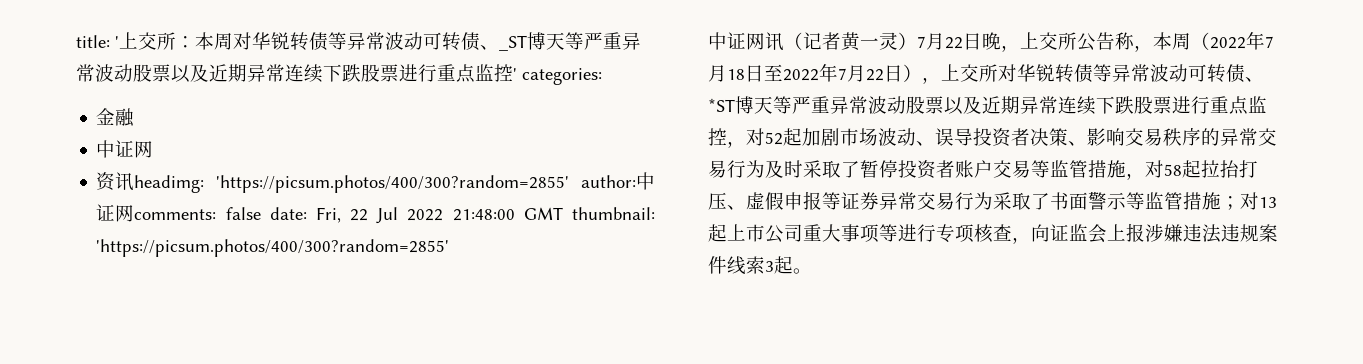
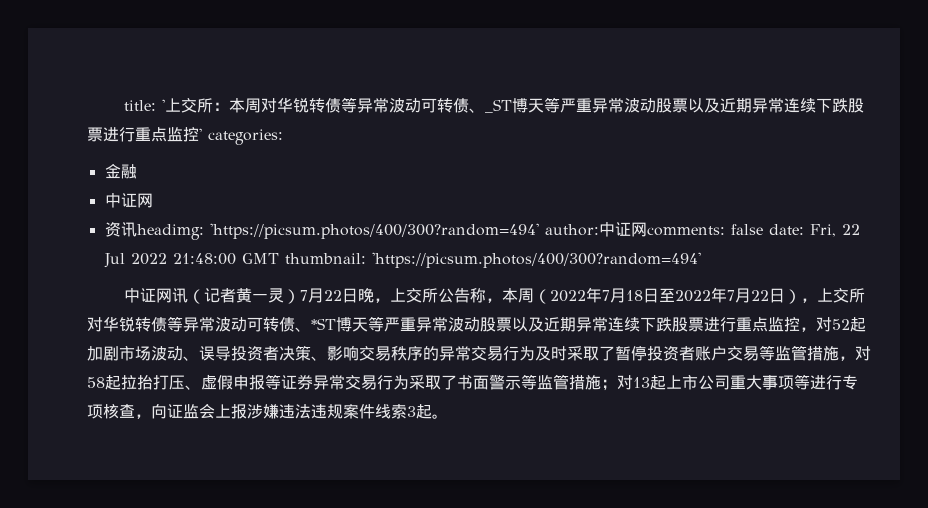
[216,175,570,193] 'https://picsum.photos/400/300?random=2855' -> [209,223,539,239] 'https://picsum.photos/400/300?random=494'
[96,239,450,257] 'https://picsum.photos/400/300?random=2855' -> [371,252,701,268] 'https://picsum.photos/400/300?random=494'

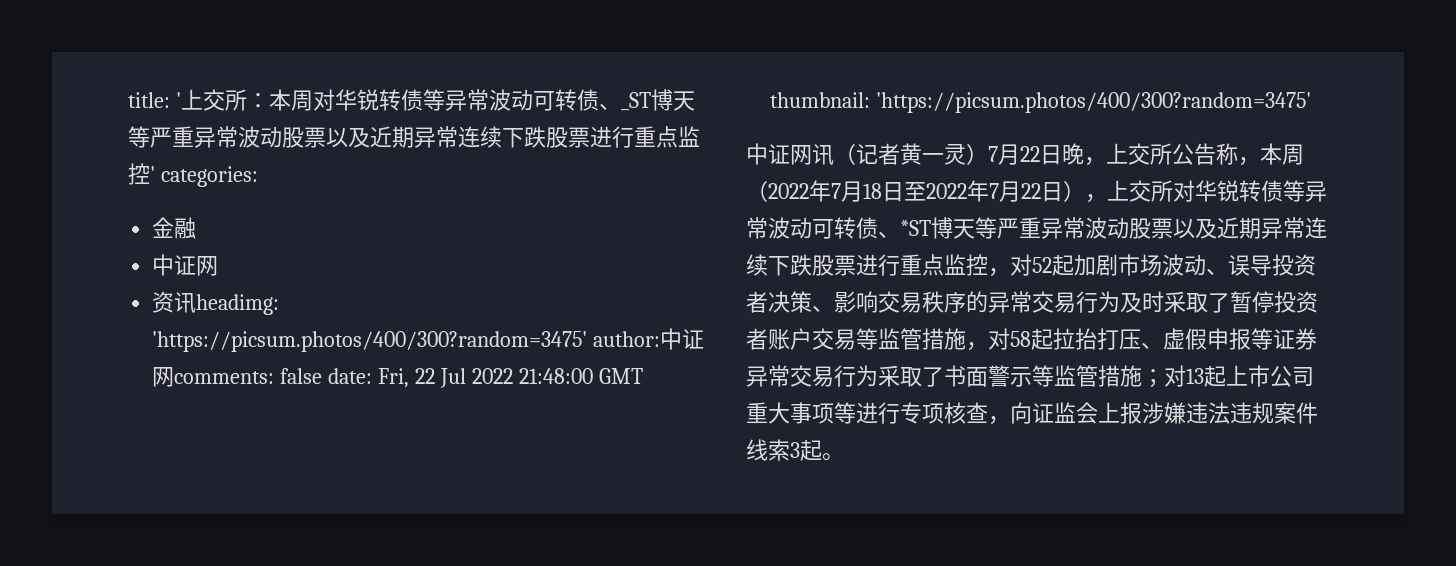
[209,223,539,239] 'https://picsum.photos/400/300?random=494' -> [152,331,588,352] 'https://picsum.photos/400/300?random=3475'
[371,252,701,268] 'https://picsum.photos/400/300?random=494' -> [876,92,1312,113] 'https://picsum.photos/400/300?random=3475'

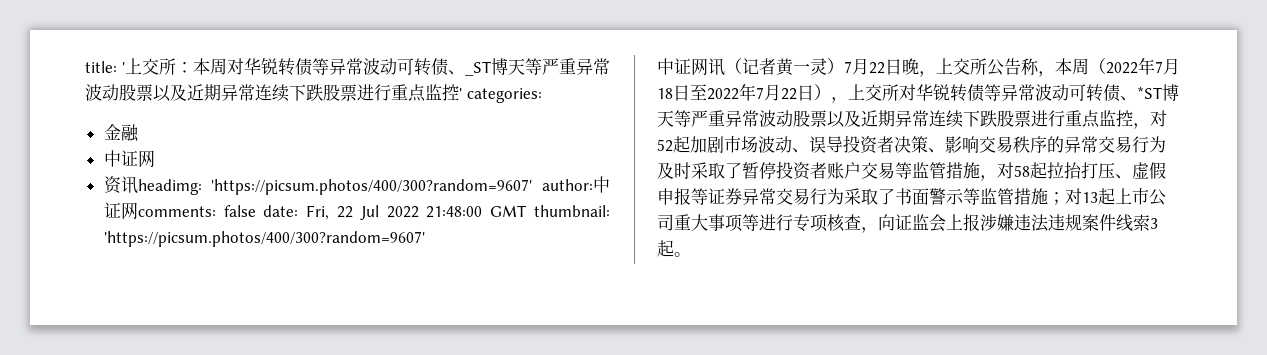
[152,331,588,352] 'https://picsum.photos/400/300?random=3475' -> [211,179,533,195] 'https://picsum.photos/400/300?random=9607'
[876,92,1312,113] 'https://picsum.photos/400/300?random=3475' -> [103,231,425,247] 'https://picsum.photos/400/300?random=9607'

